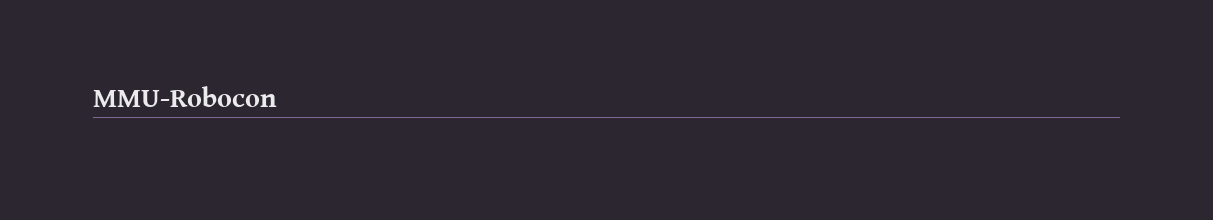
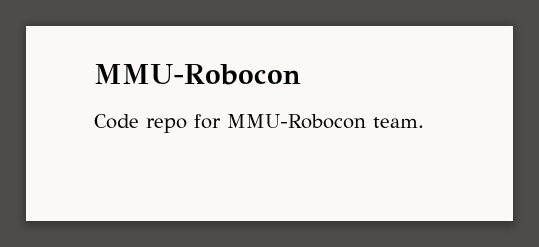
[93,86,277,107] MMU-Robocon -> [94,64,301,85] [94,114,424,133] MMU-Robocon // Code repo for MMU-Robocon team.

